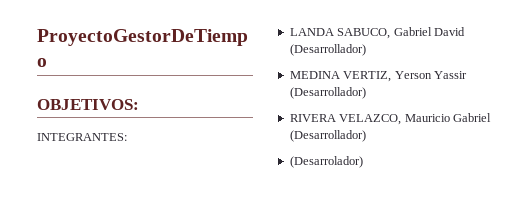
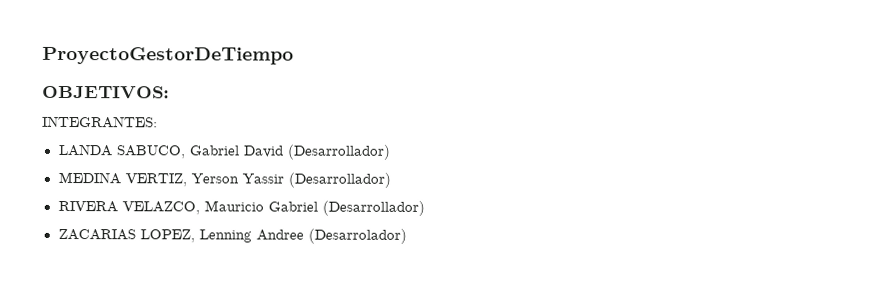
(366, 136) none -> [57,228,304,243] ZACARIAS LOPEZ, Lenning Andree

